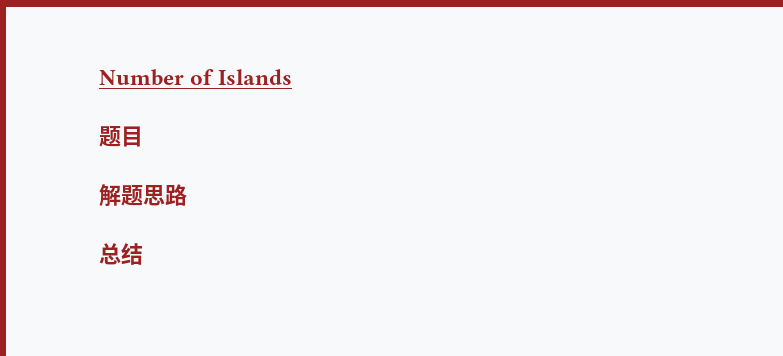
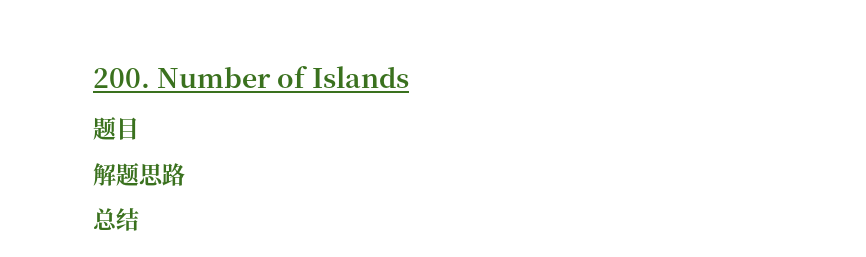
(99, 77) none -> [93,68,150,88] 200.

